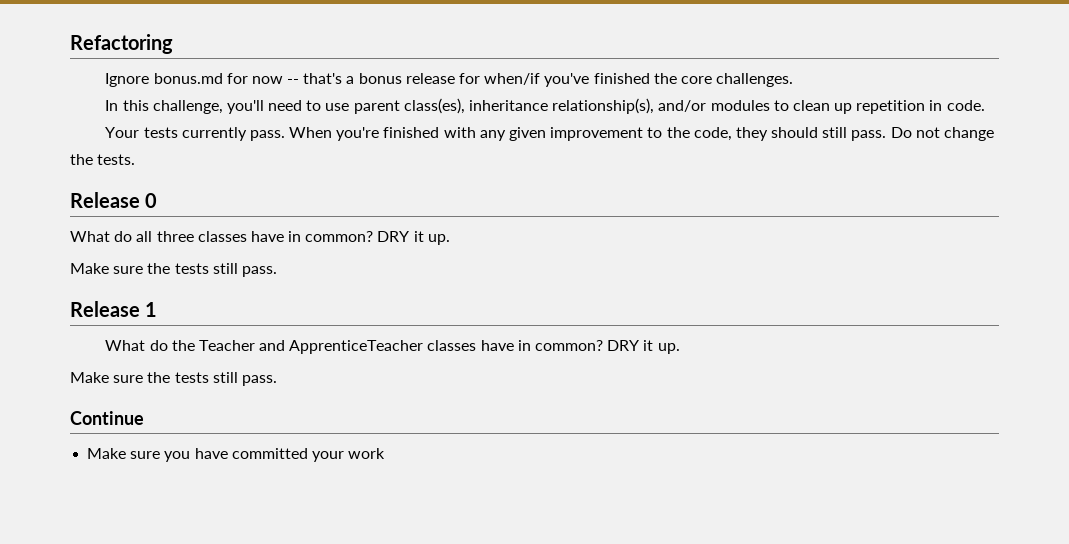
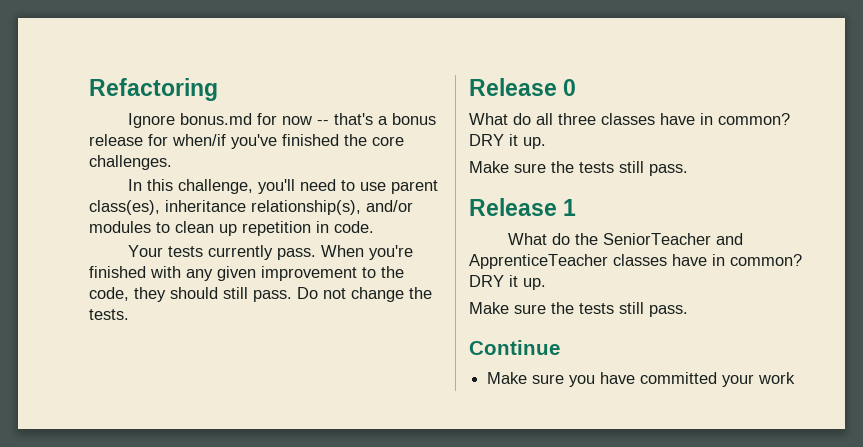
[198,340,255,351] Teacher -> [602,233,711,245] SeniorTeacher

